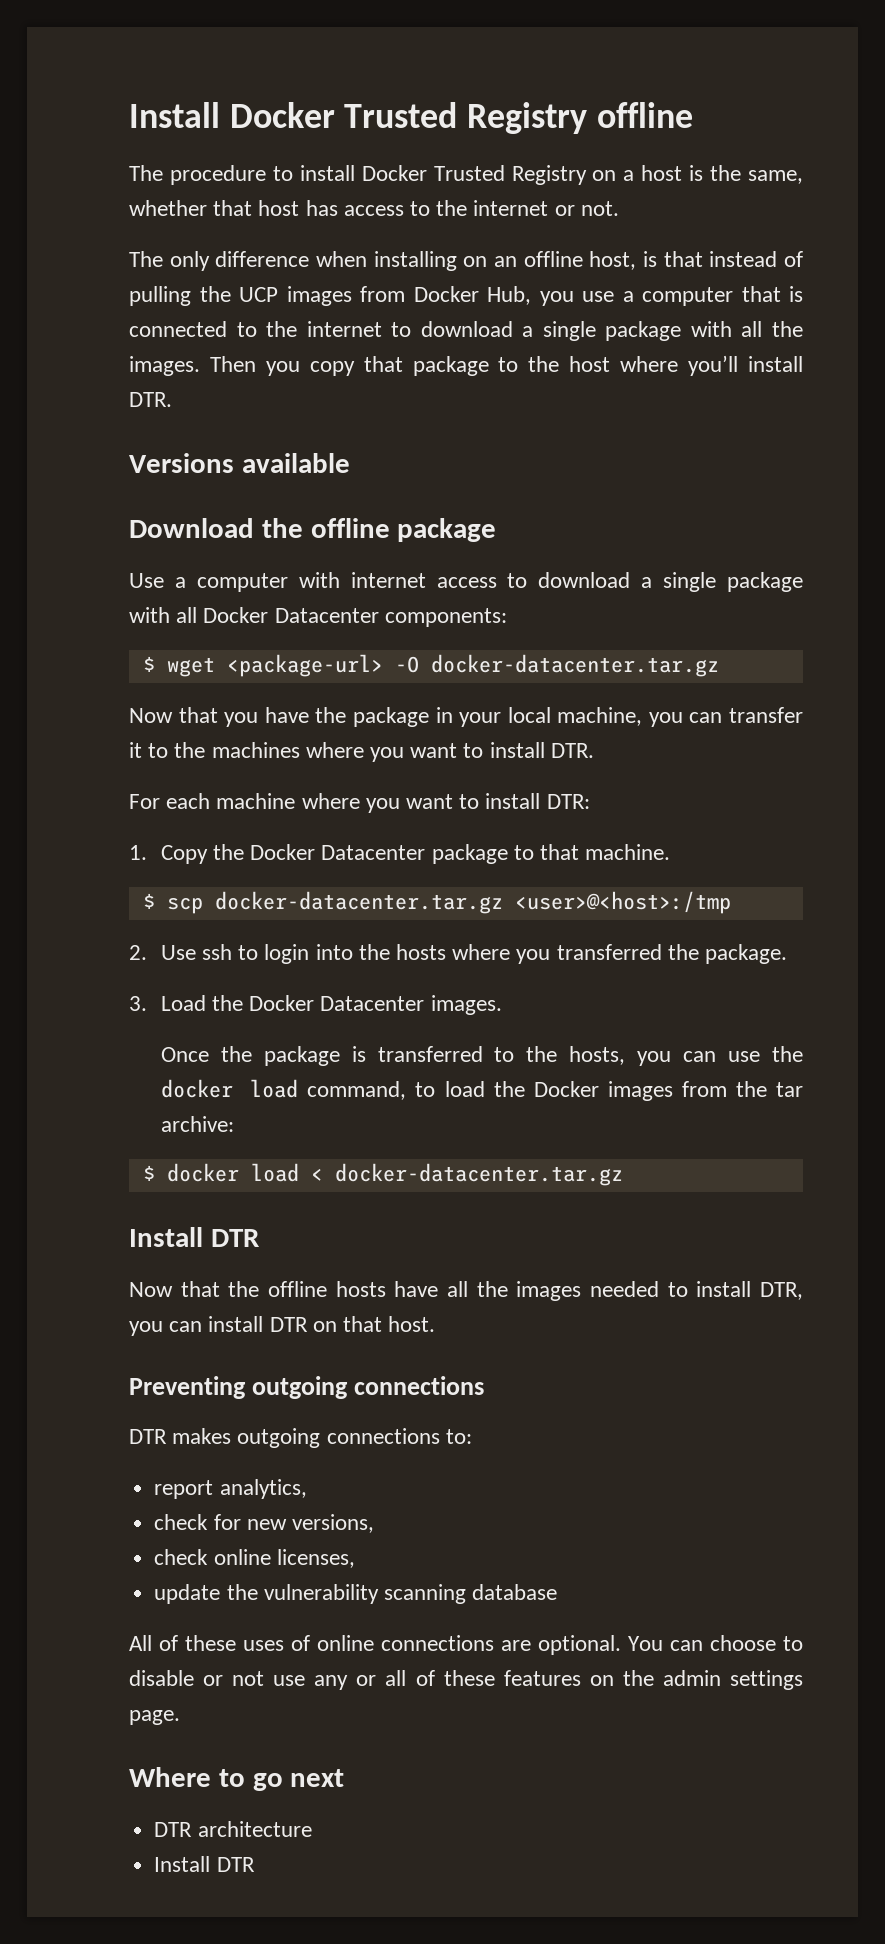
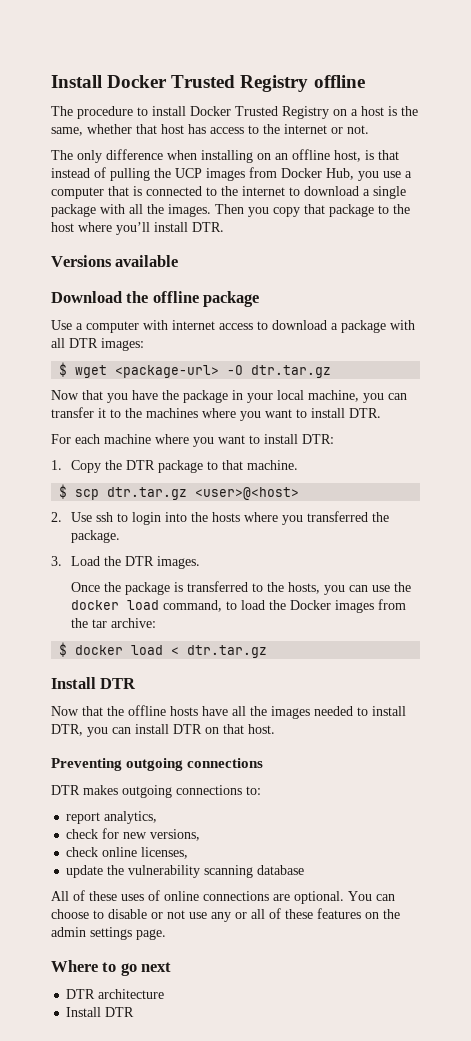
[663,572,803,592] [129,607,507,627] single package with all Docker Datacenter components: -> [341,320,415,333] [51,338,144,351] package with all DTR images:
[430,654,719,677] docker-datacenter.tar.gz -> [251,365,332,378] dtr.tar.gz
[250,844,426,860] Docker Datacenter -> [126,460,156,470] DTR
[214,891,731,914] docker-datacenter.tar.gz <user>@<host>:/tmp -> [107,487,300,500] dtr.tar.gz <user>@<host>
[249,995,425,1011] Docker Datacenter -> [125,556,155,566] DTR
[334,1163,623,1186] docker-datacenter.tar.gz -> [187,645,268,658] dtr.tar.gz

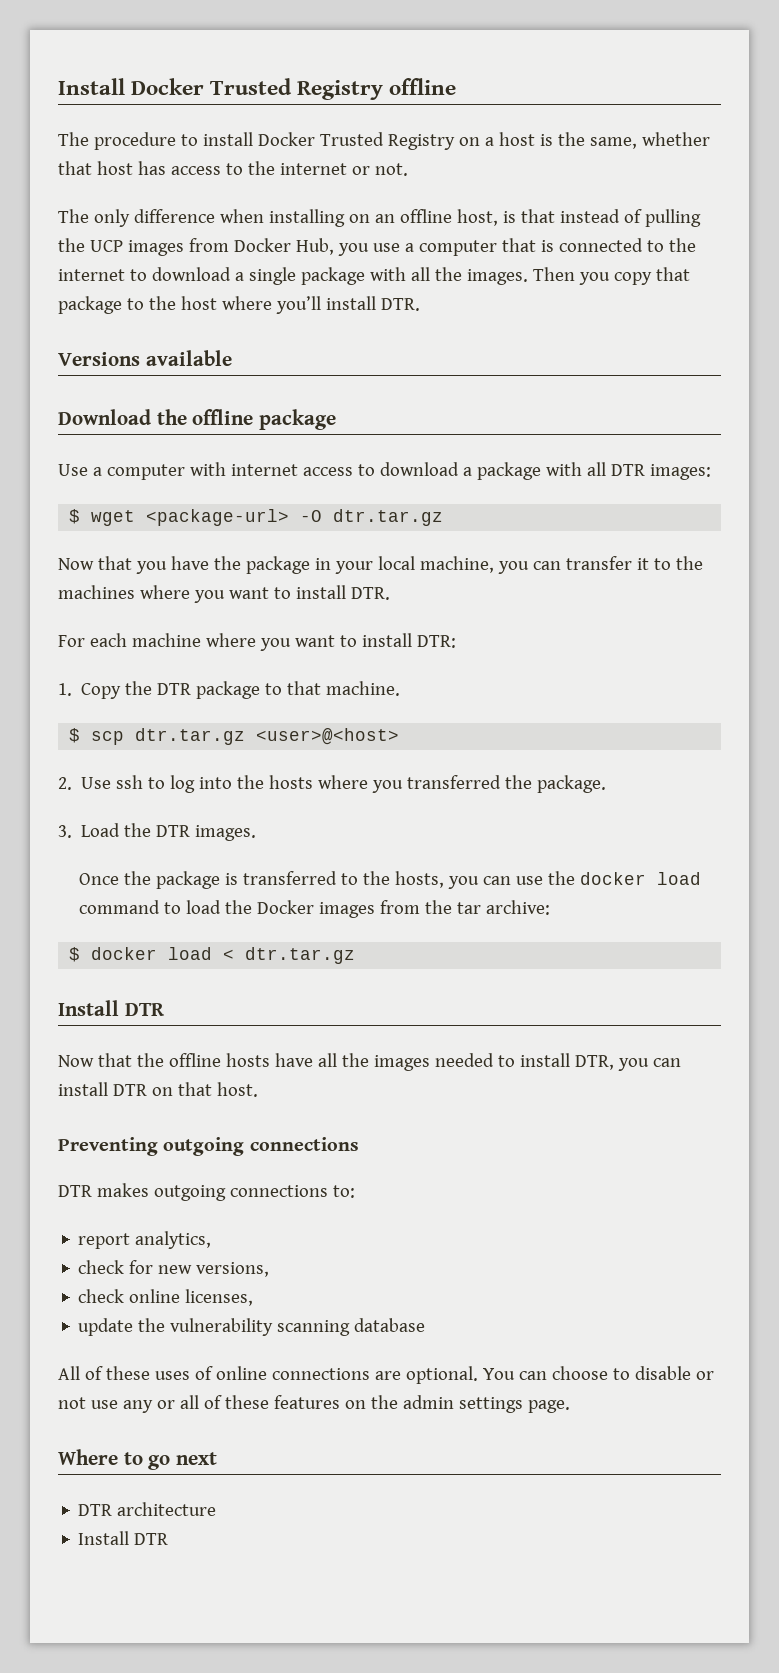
[132,512,162,525] login -> [170,775,196,793] log
[163,600,223,612] command, -> [79,900,161,914] command

